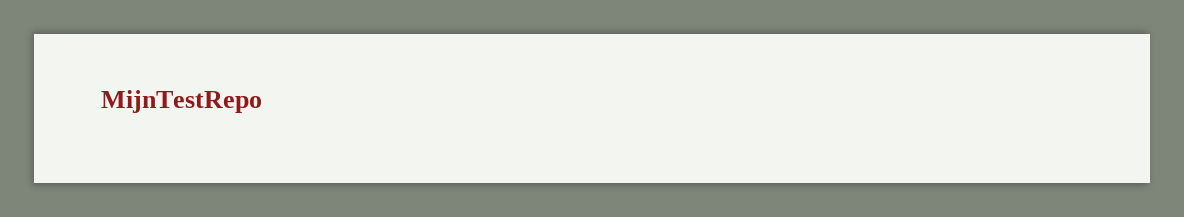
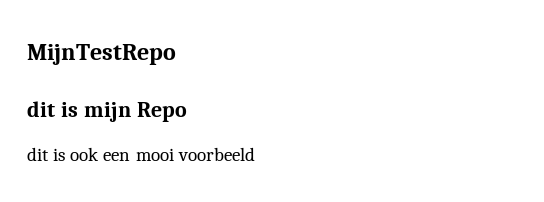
(262, 101) none -> [27,101,187,122] [27,147,255,161] // dit is mijn Repo // dit is ook een mooi voorbeeld

